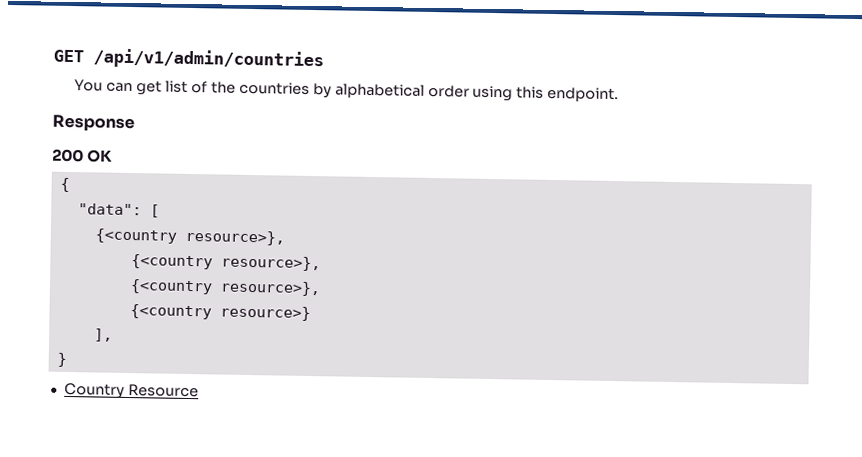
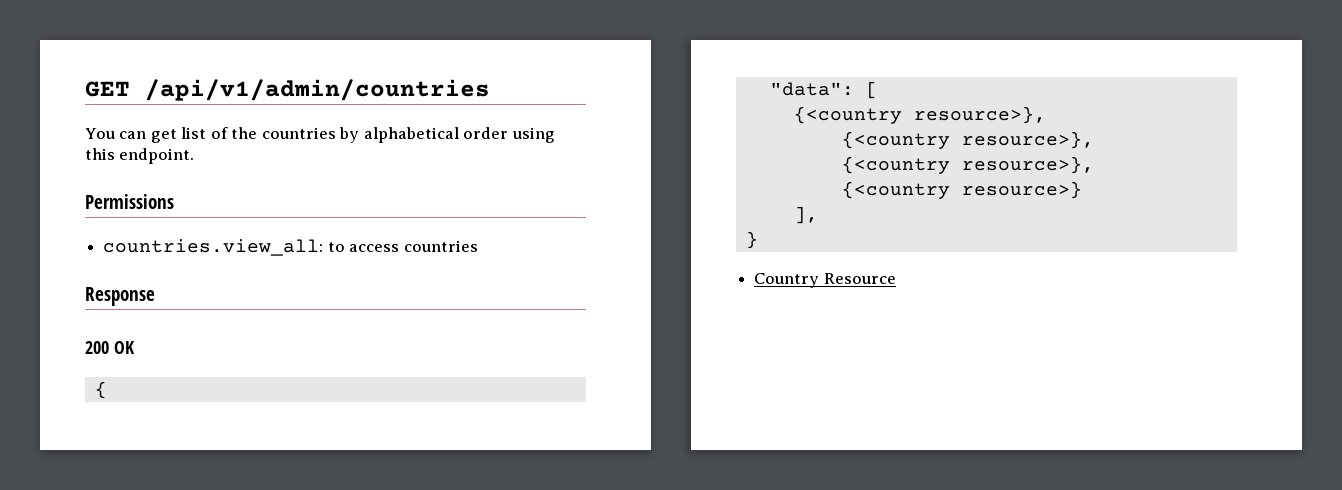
(620, 94) none -> [85,194,174,209] [103,239,478,256] // Permissions // countries.view_all: to access countries

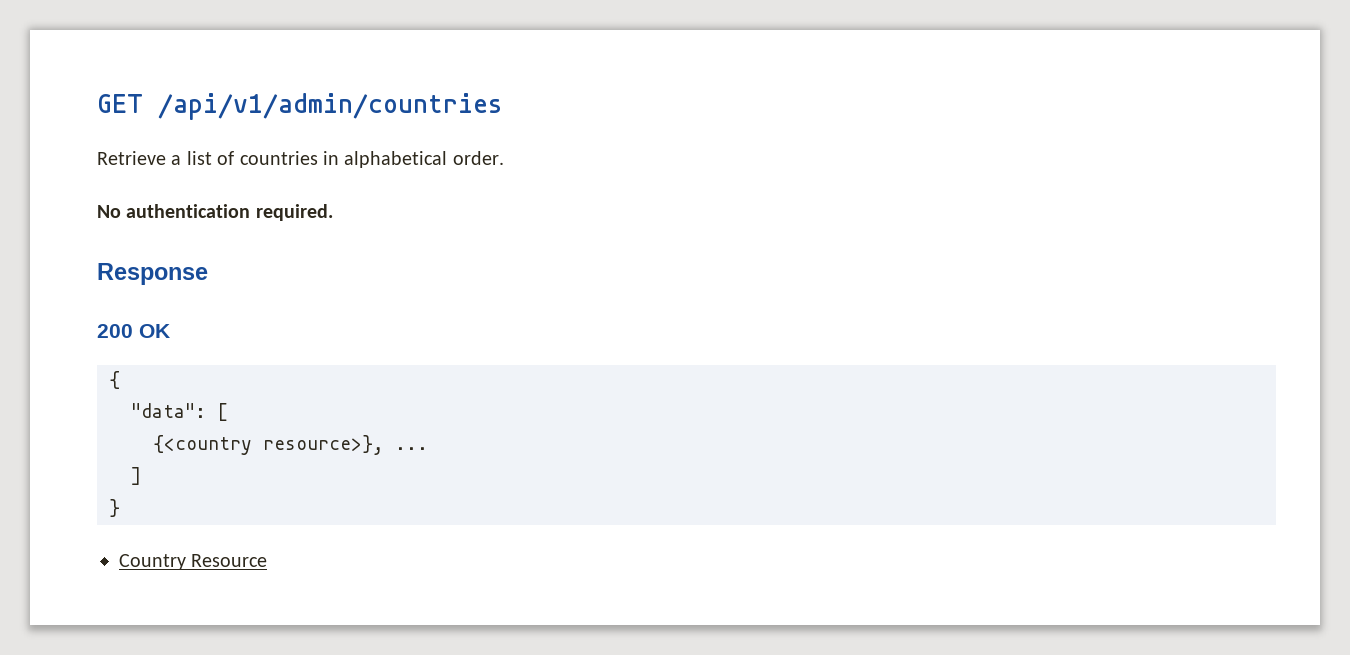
[85,127,555,143] [85,148,195,164] [85,194,174,209] [103,239,478,256] You can get list of the countries by alphabetical order using this endpoint. // Permissions // countries.view_all: to access countries -> [97,151,504,168] [97,204,333,221] Retrieve a list of countries in alphabetical order. // No authentication required.
[841,131,1094,149] [841,156,1094,174] [841,181,1082,199] [793,206,818,224] // {<country resource>}, // {<country resource>}, // {<country resource>} // ], -> [395,447,428,450] [131,467,141,485] ... // ]

